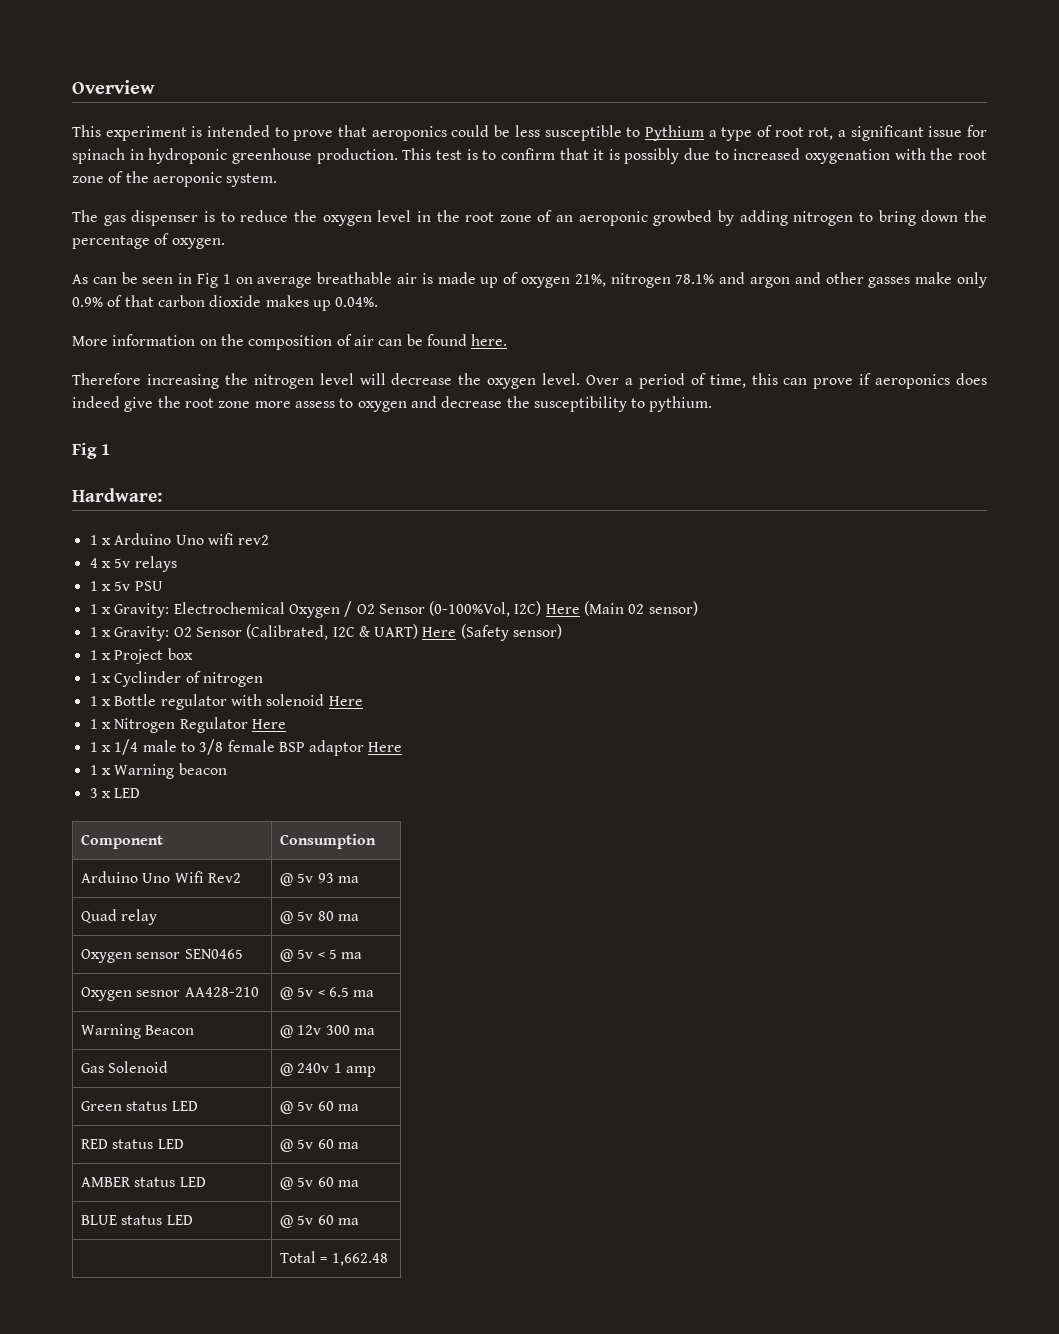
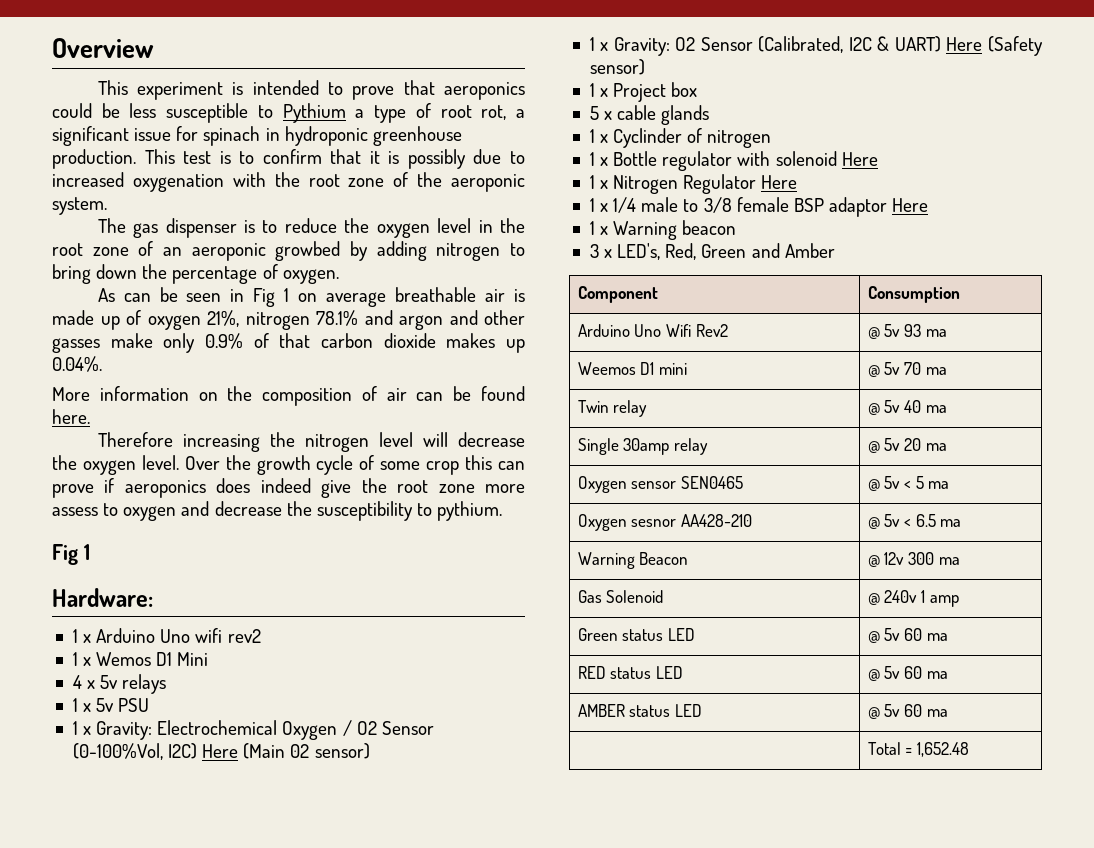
[624,373,746,389] a period of time, -> [225,455,460,475] the growth cycle of some crop
(270, 540) none -> [72,652,209,666] // 1 x Wemos D1 Mini
(193, 654) none -> [589,105,710,125] // 5 x cable glands
[114,788,141,798] LED -> [617,243,835,260] LED's, Red, Green and Amber
[81,909,158,925] [280,911,334,924] Quad relay | @ 5v 80 -> [577,362,688,375] [867,362,947,377] [577,400,648,417] [867,400,947,415] [577,438,709,455] [867,438,922,453] Weemos D1 mini | @ 5v 70 ma // Twin relay | @ 5v 40 ma // Single 30amp relay | @ 5v 20
[81,1215,193,1225] [280,1215,360,1228] // BLUE status LED | @ 5v 60 ma -> (948, 713) none
[331,1253,388,1266] 1,662.48 -> [917,742,970,757] 1,652.48

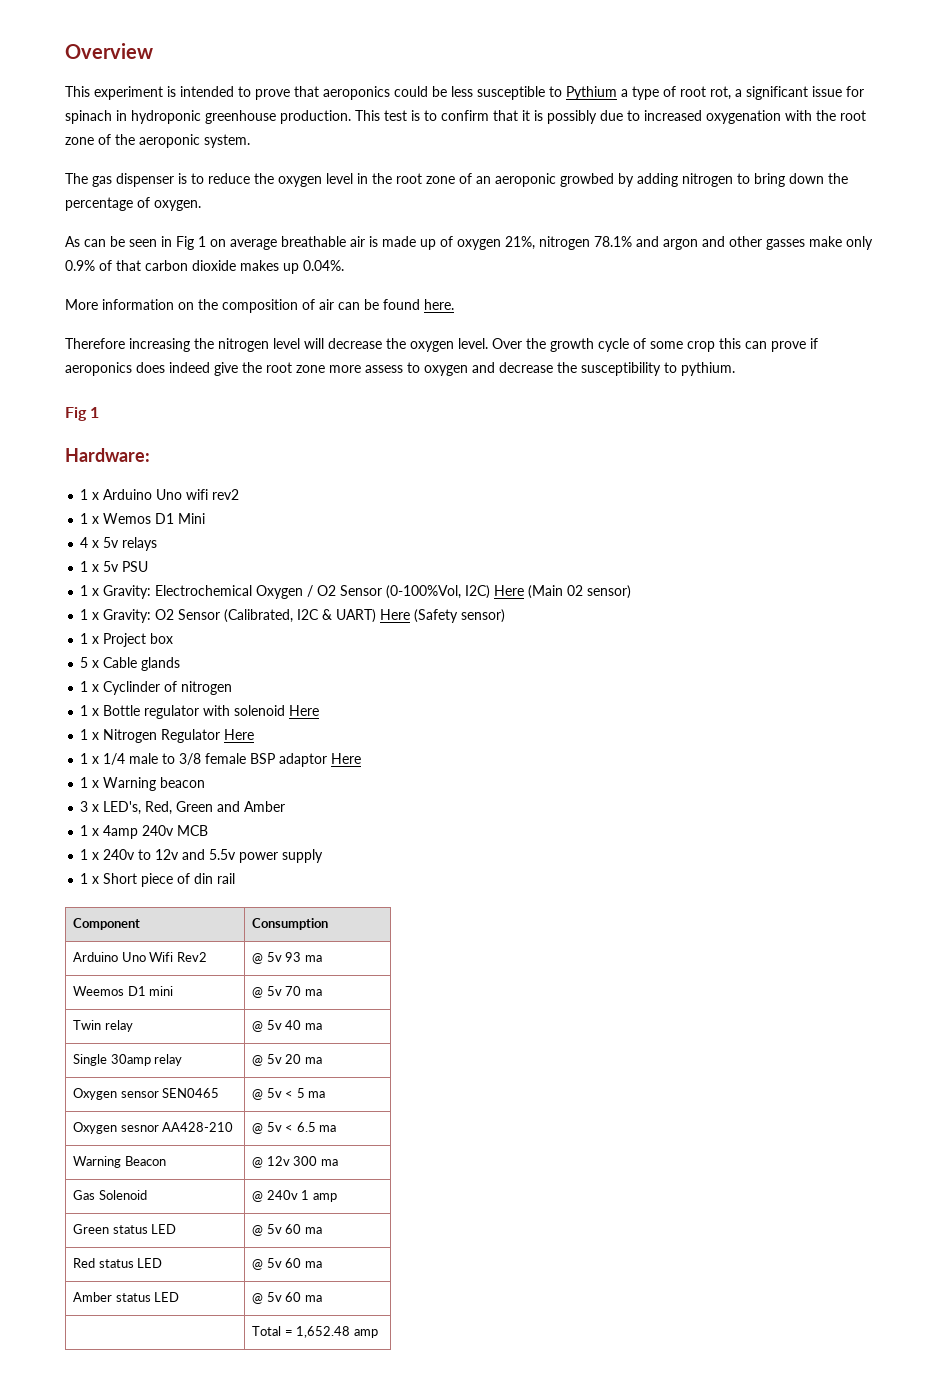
[617,105,657,120] cable -> [103,657,138,668] Cable
(835, 250) none -> [80,825,209,839] [80,849,324,863] [80,873,236,887] // 1 x 4amp 240v MCB // 1 x 240v to 12v and 5.5v power supply // 1 x Short piece of din rail
[577,666,684,679] [867,666,948,681] [577,704,625,717] RED status LED | @ 5v 60 ma // AMBER -> [73,1258,163,1268] [252,1258,322,1270] [73,1292,113,1302] Red status LED | @ 5v 60 ma // Amber
(970, 749) none -> [353,1329,378,1338] amp

